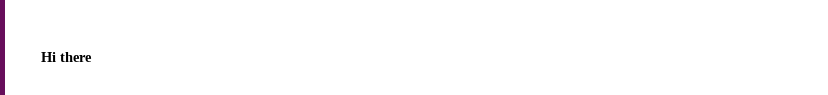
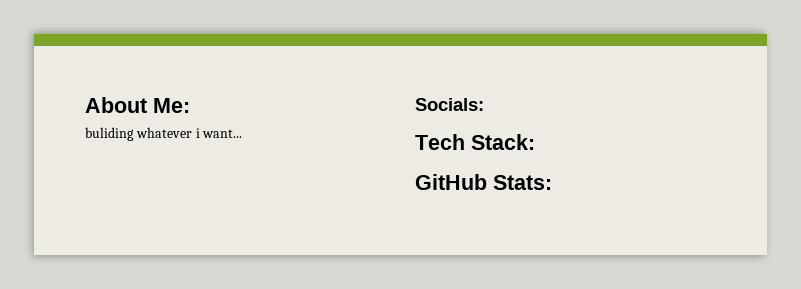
[41,52,92,62] Hi there -> [85,97,190,113] [85,127,243,141] [415,98,484,111] [415,134,535,150] [415,174,552,190] About Me: // buliding whatever i want... // Socials: // Tech Stack: // GitHub Stats:

